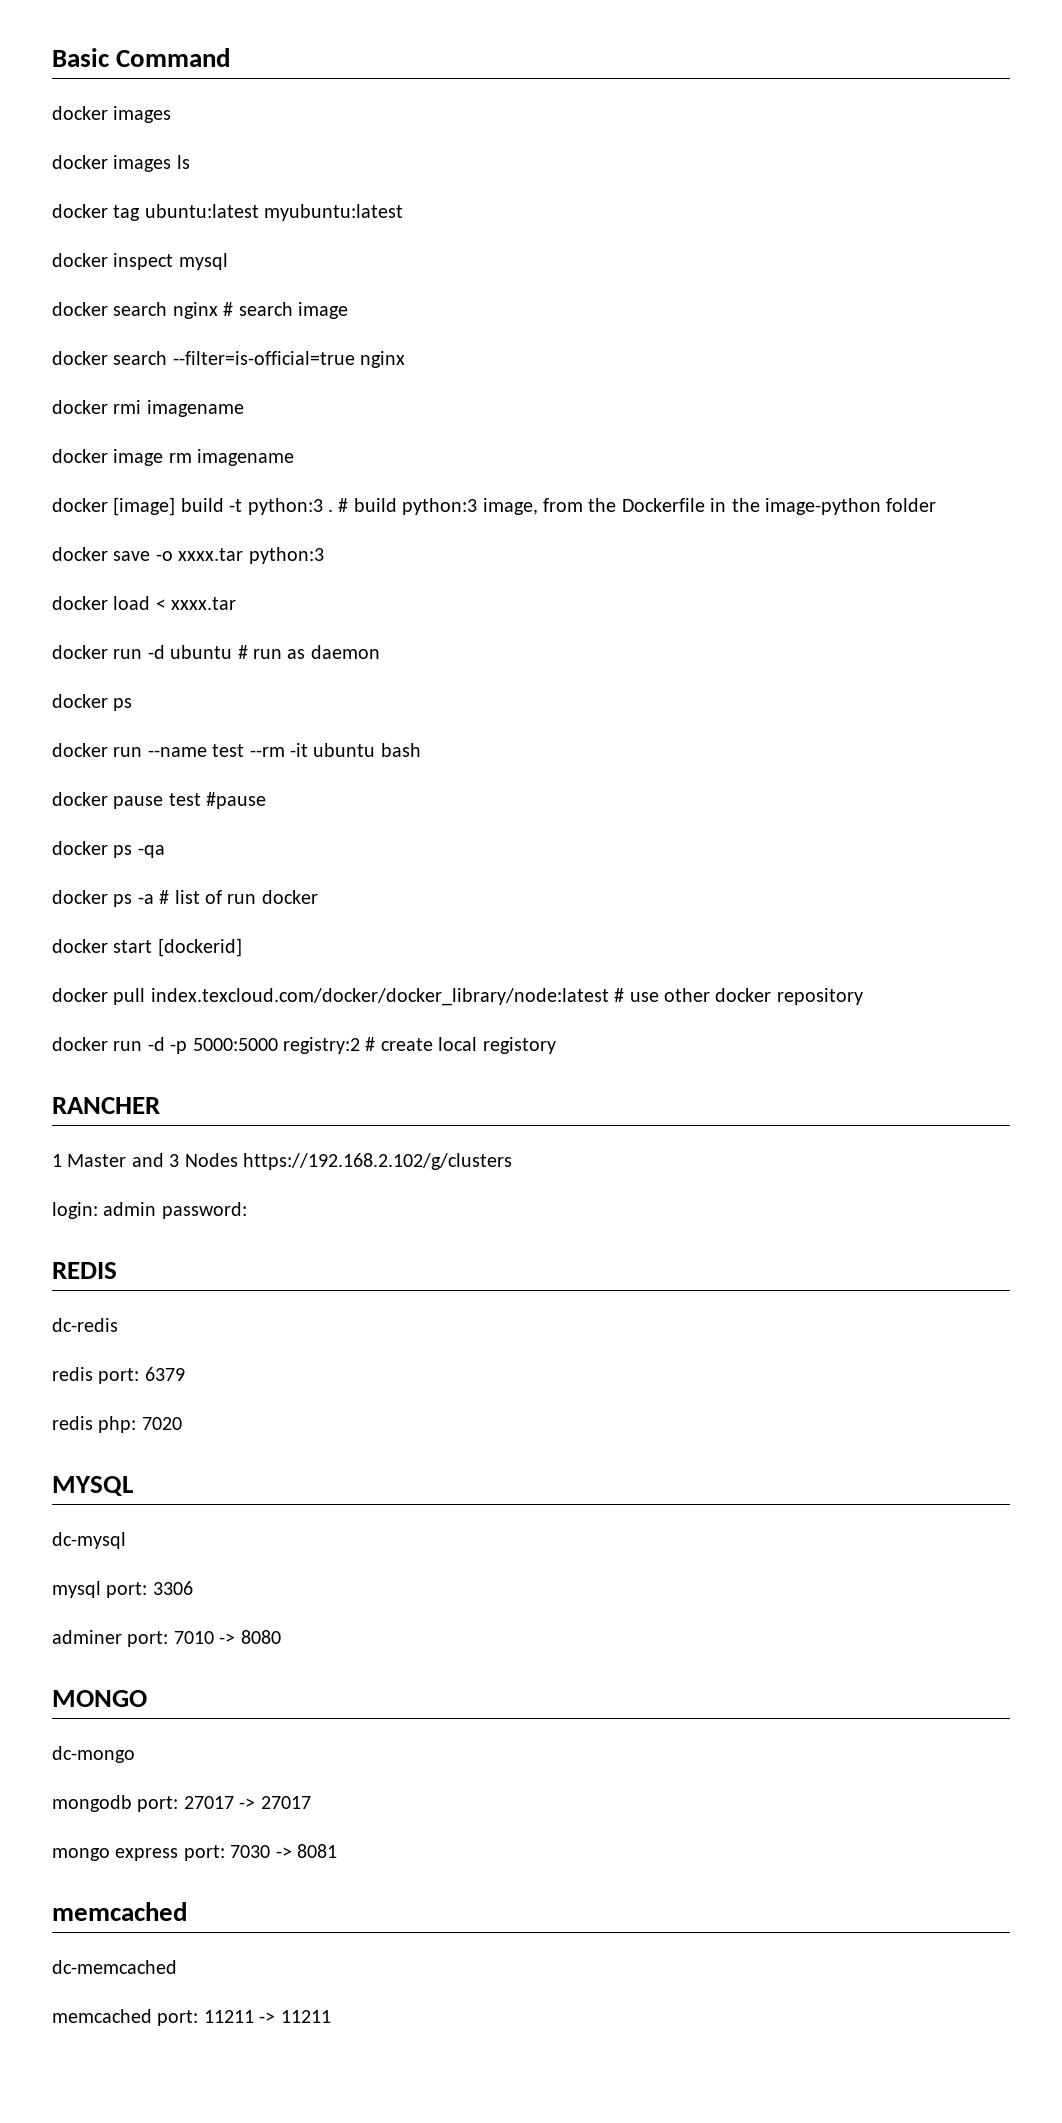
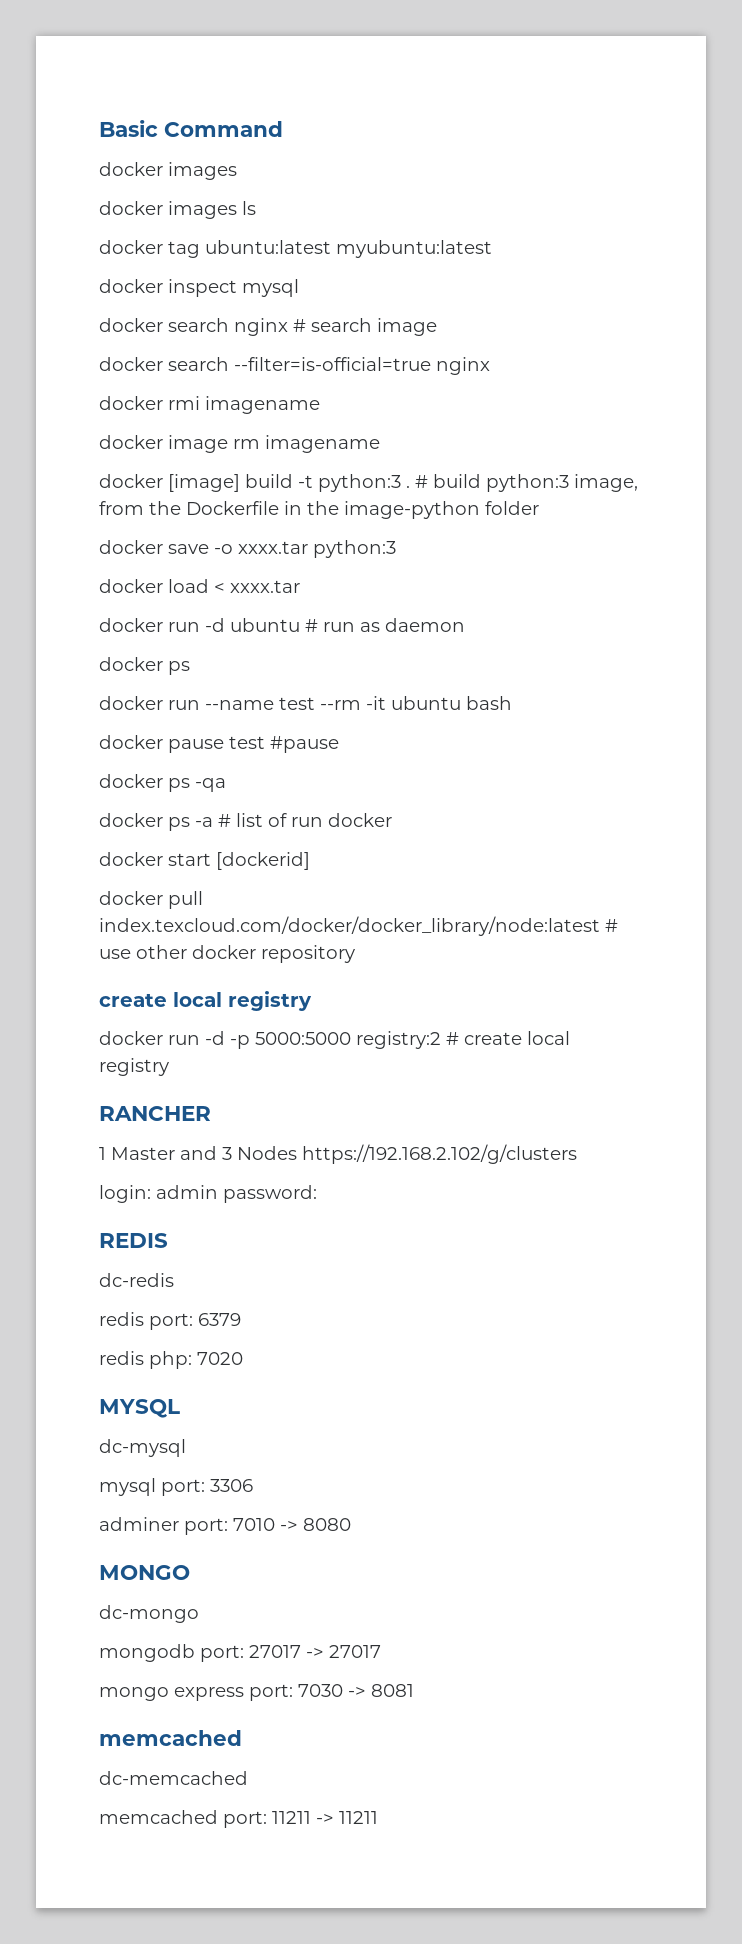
(863, 996) none -> [99,991,312,1011] // create local registry
[482,1037,556,1054] registory -> [99,1058,169,1076] registry

